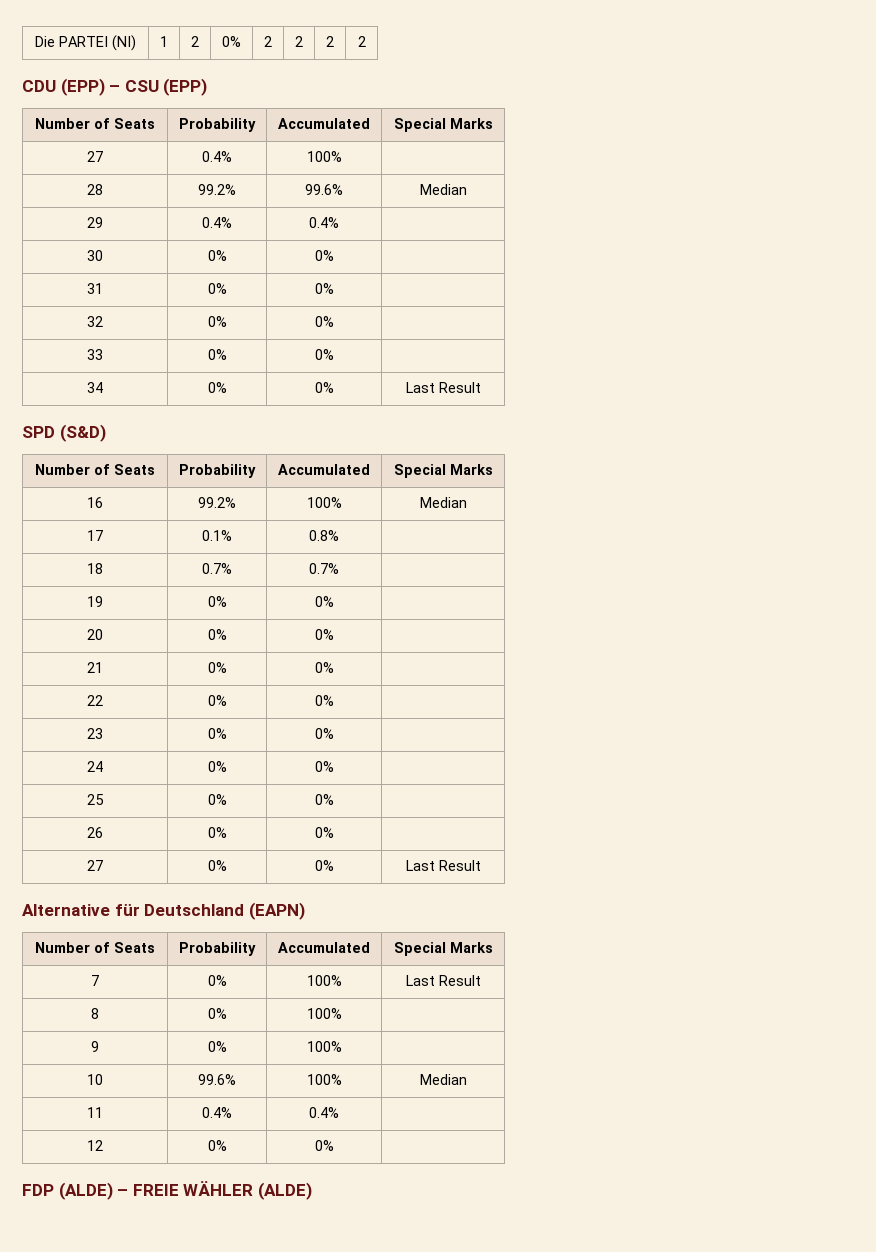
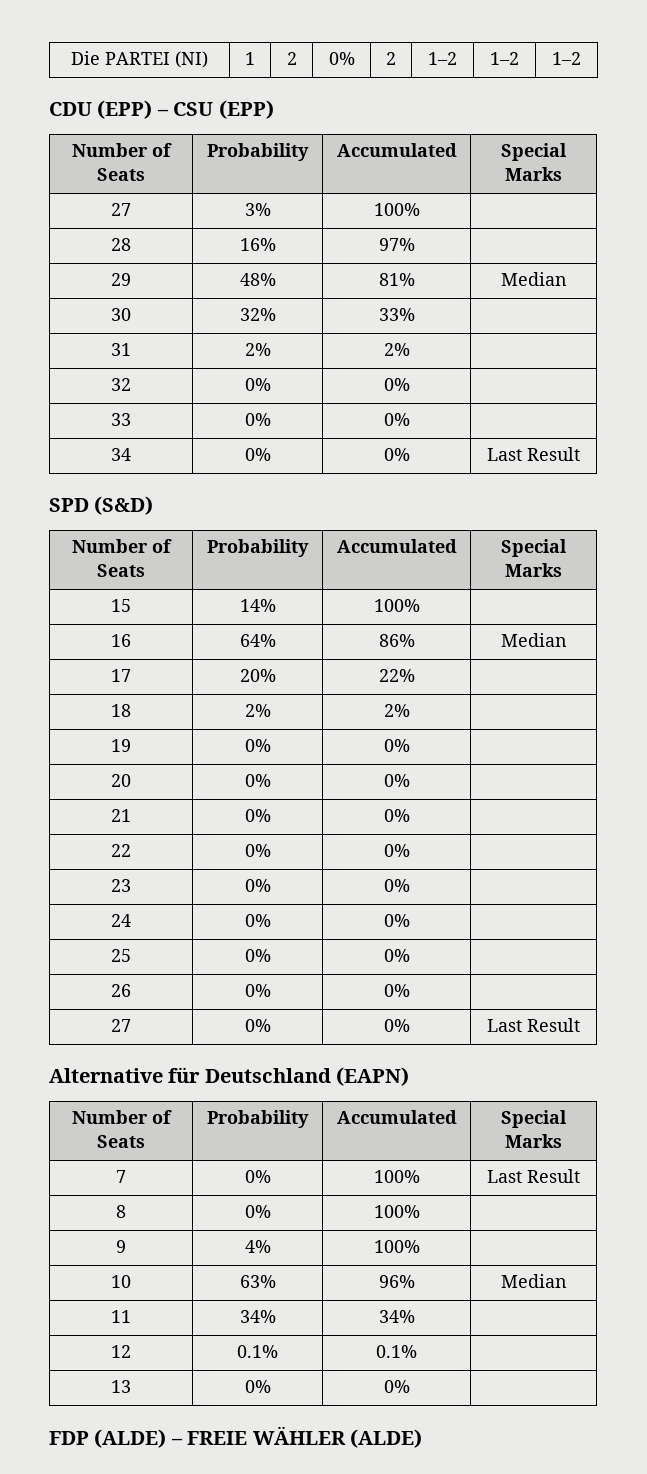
[295,36,303,47] [326,36,334,47] [357,36,366,47] 2 | 2 | 2 -> [428,52,457,65] [490,52,519,65] [552,52,581,65] 1–2 | 1–2 | 1–2
[202,151,232,162] 0.4% -> [244,203,271,216] 3%
[198,184,236,195] [305,184,343,195] [419,184,467,195] [87,217,103,228] [202,217,232,228] [309,217,339,228] 99.2% | 99.6% | Median // 29 | 0.4% | 0.4% | -> [239,238,276,251] [378,238,415,251] [111,273,131,286] [239,273,276,286] [378,273,415,286] [500,272,567,286] 16% | 97% | // 29 | 48% | 81% | Median
[207,250,227,261] [314,250,334,261] 0% | 0% -> [239,308,276,321] [378,308,415,321] 32% | 33%
[207,283,227,294] [314,283,334,294] 0% | 0% -> [244,343,271,356] [383,343,410,356] 2% | 2%
(493, 469) none -> [111,599,131,612] [239,599,276,612] [373,599,420,612] // 15 | 14% | 100% |
[198,497,236,508] [306,497,342,508] 99.2% | 100% -> [239,634,276,647] [378,634,415,647] 64% | 86%
[202,530,232,541] [309,530,339,541] 0.1% | 0.8% -> [239,669,276,682] [378,669,415,682] 20% | 22%
[202,563,232,574] [309,563,339,574] 0.7% | 0.7% -> [244,704,271,717] [383,704,410,717] 2% | 2%
[207,1041,227,1052] 0% -> [244,1240,271,1253] 4%
[198,1074,236,1085] [306,1074,342,1085] 99.6% | 100% -> [239,1275,276,1288] [378,1275,415,1288] 63% | 96%
[202,1107,232,1118] [309,1107,339,1118] 0.4% | 0.4% -> [239,1310,276,1323] [378,1310,415,1323] 34% | 34%
(103, 1145) none -> [237,1345,278,1358] [376,1345,417,1358] [111,1380,131,1393] | 0.1% | 0.1% | // 13

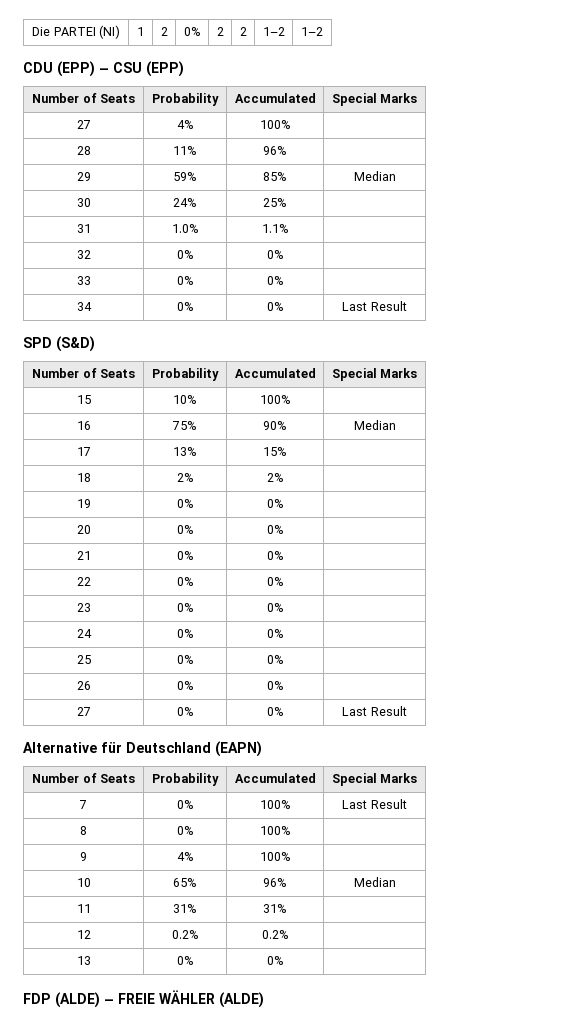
[428,52,457,65] 1–2 -> [239,27,247,36] 2
[244,203,271,216] 3% -> [176,120,194,129] 4%
[239,238,276,251] [378,238,415,251] 16% | 97% -> [173,146,197,155] [263,146,287,155] 11% | 96%
[239,273,276,286] [378,273,415,286] 48% | 81% -> [173,172,197,181] [263,172,287,181] 59% | 85%
[239,308,276,321] [378,308,415,321] 32% | 33% -> [173,198,197,207] [263,198,287,207] 24% | 25%
[244,343,271,356] [383,343,410,356] 2% | 2% -> [171,224,199,233] [261,224,289,233] 1.0% | 1.1%
[239,599,276,612] 14% -> [173,395,197,404] 10%
[239,634,276,647] [378,634,415,647] 64% | 86% -> [172,421,197,430] [263,421,287,430] 75% | 90%
[239,669,276,682] [378,669,415,682] 20% | 22% -> [173,447,197,456] [263,447,287,456] 13% | 15%
[239,1275,276,1288] 63% -> [173,878,197,887] 65%
[239,1310,276,1323] [378,1310,415,1323] 34% | 34% -> [173,904,197,913] [263,904,287,913] 31% | 31%
[237,1345,278,1358] [376,1345,417,1358] 0.1% | 0.1% -> [171,930,199,939] [261,930,289,939] 0.2% | 0.2%

